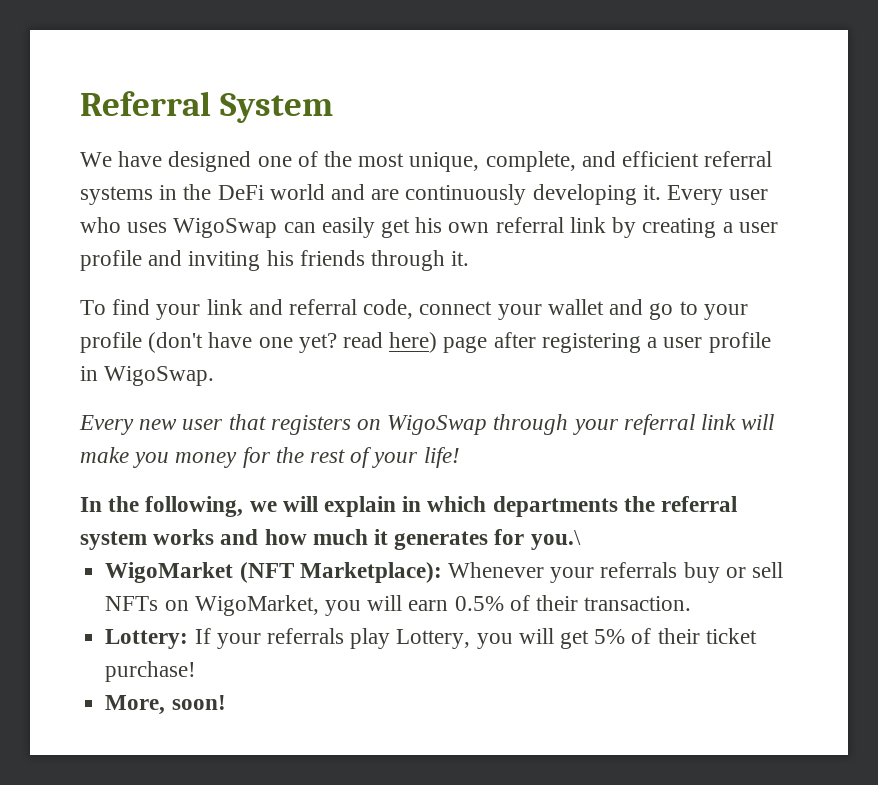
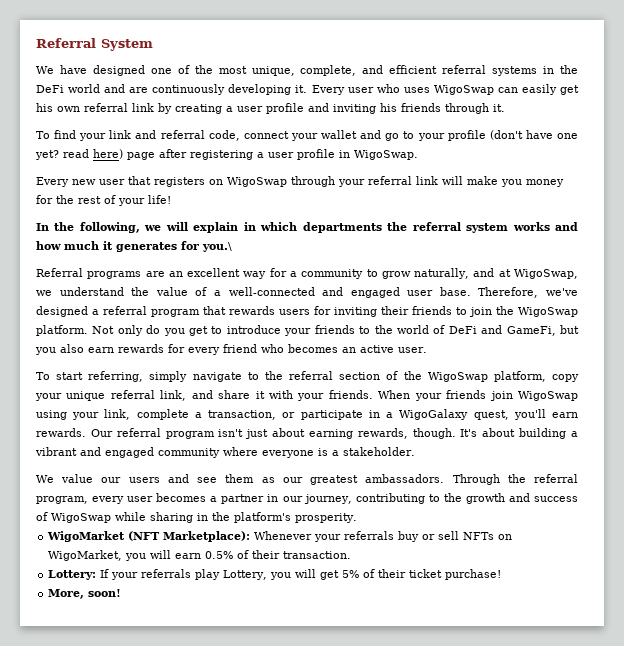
(581, 540) none -> [36,268,578,279] [36,287,578,298] [36,306,578,317] [36,325,580,336] [35,344,427,355] [36,371,579,382] [35,390,578,401] [36,409,578,420] [36,428,578,439] [35,447,415,458] [36,474,578,485] [36,493,579,504] [36,512,357,523] // Referral programs are an excellent way for a community to grow naturally, and at WigoSwap, we understand the value of a well-connected and engaged user base. Therefore, we've designed a referral program that rewards users for inviting their friends to join the WigoSwap platform. Not only do you get to introduce your friends to the world of DeFi and GameFi, but you also earn rewards for every friend who becomes an active user. // To start referring, simply navigate to the referral section of the WigoSwap platform, copy your unique referral link, and share it with your friends. When your friends join WigoSwap using your link, complete a transaction, or participate in a WigoGalaxy quest, you'll earn rewards. Our referral program isn't just about earning rewards, though. It's about building a vibrant and engaged community where everyone is a stakeholder. // We value our users and see them as our greatest ambassadors. Through the referral program, every user becomes a partner in our journey, contributing to the growth and success of WigoSwap while sharing in the platform's prosperity.

